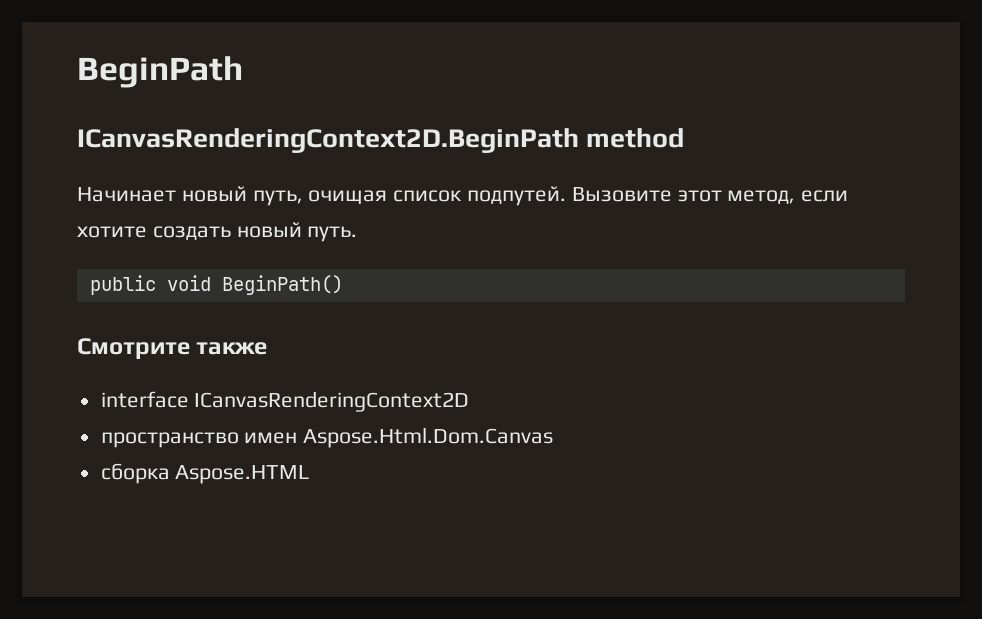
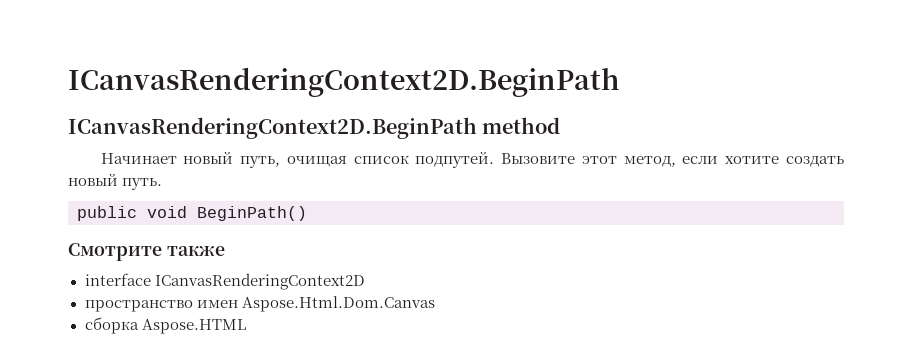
[77,56,243,88] BeginPath -> [68,67,620,97] ICanvasRenderingContext2D.BeginPath

